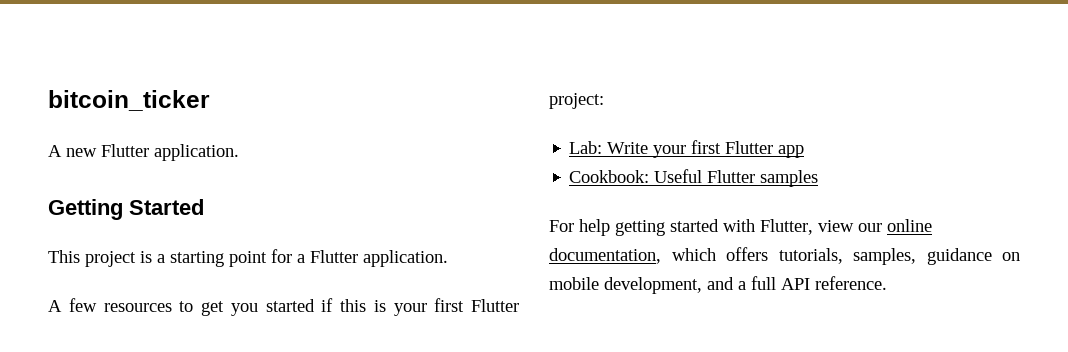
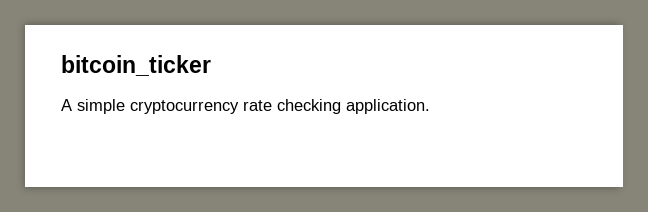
[66,144,239,161] [48,199,204,220] [48,249,448,267] [48,298,519,316] [549,93,604,109] [569,140,805,158] [569,169,819,187] [549,219,932,236] [549,247,1020,265] [549,276,887,294] new Flutter application. // Getting Started // This project is a starting point for a Flutter application. // A few resources to get you started if this is your first Flutter project: // Lab: Write your first Flutter app // Cookbook: Useful Flutter samples // For help getting started with Flutter, view our online documentation, which offers tutorials, samples, guidance on mobile development, and a full API reference. -> [77,99,430,114] simple cryptocurrency rate checking application.

